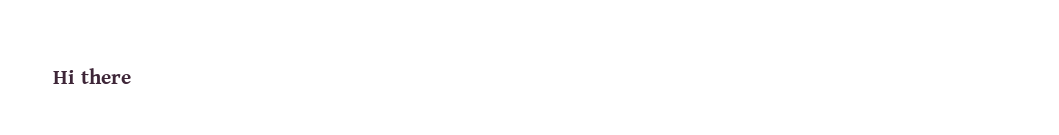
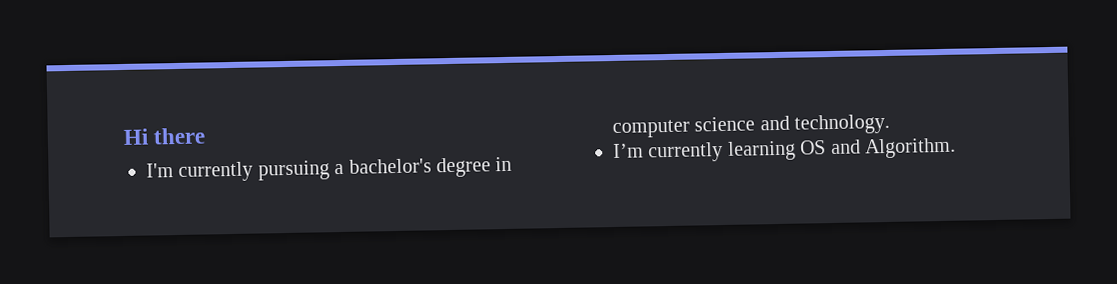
(131, 76) none -> [146,156,513,182] [612,113,891,139] [613,137,956,163] // I'm currently pursuing a bachelor's degree in computer science and technology. // I’m currently learning OS and Algorithm.

